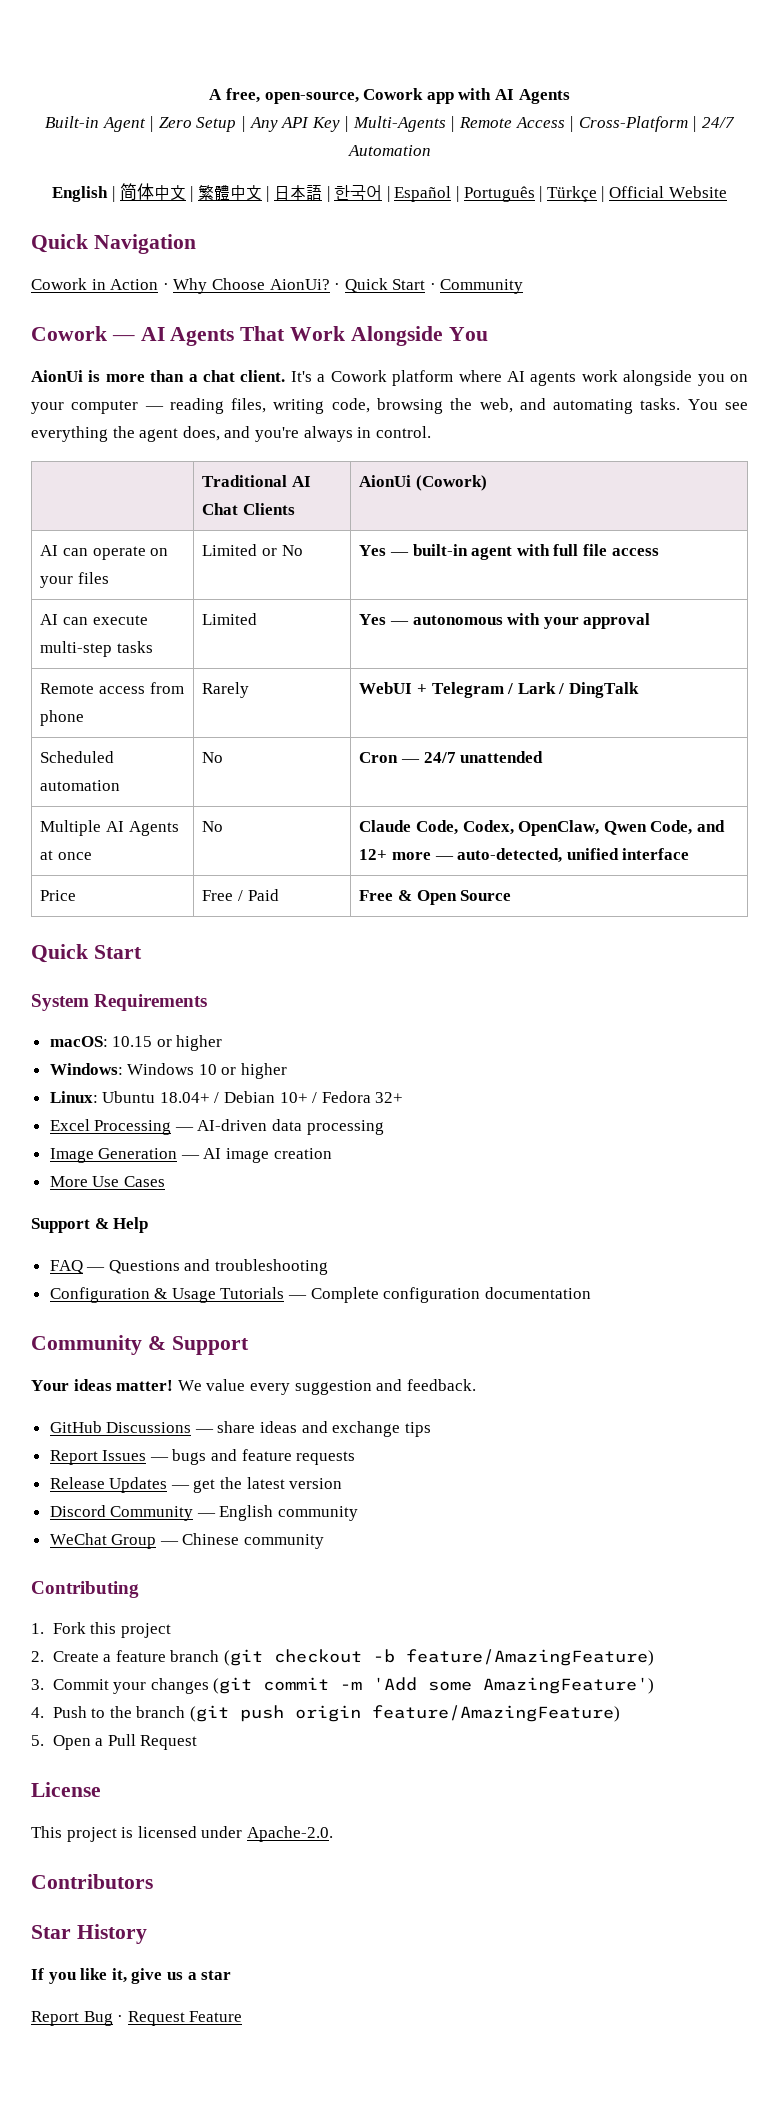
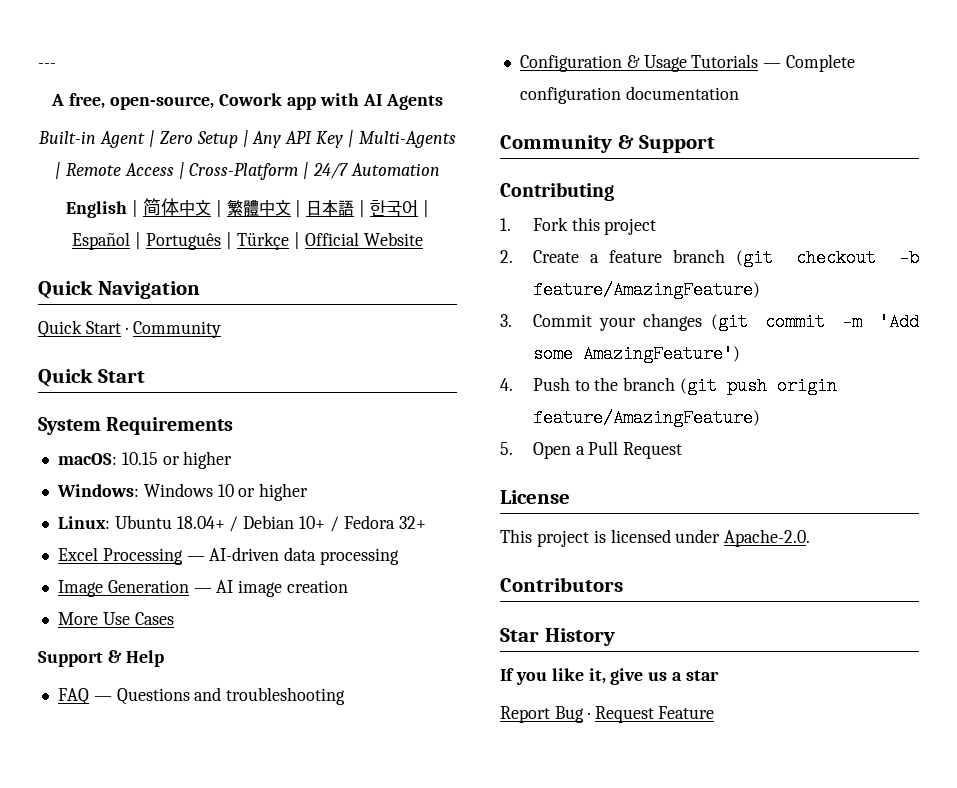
(209, 94) none -> [38,63,56,68] --- //
[31,278,524,294] [31,326,488,346] [31,370,748,386] [31,398,749,414] [31,426,431,442] [202,475,312,487] [202,503,296,515] [359,475,488,491] [40,545,169,560] [40,572,110,588] [202,544,303,556] [359,544,659,560] [40,614,148,625] [40,641,154,657] [202,613,258,625] [359,613,651,629] [40,682,184,694] [40,710,85,726] [202,682,250,698] [359,682,640,698] [40,751,115,763] [40,780,121,791] [202,752,224,763] [359,751,544,763] [40,820,179,836] [40,850,93,860] [202,821,224,832] [359,820,726,836] [359,848,690,863] [40,890,77,901] [202,889,279,901] [359,890,512,905] Cowork in Action · Why Choose AionUi? · Quick Start · Community // Cowork — AI Agents That Work Alongside You // AionUi is more than a chat client. It's a Cowork platform where AI agents work alongside you on your computer — reading files, writing code, browsing the web, and automating tasks. You see everything the agent does, and you're always in control. // | Traditional AI Chat Clients | AionUi (Cowork) // AI can operate on your files | Limited or No | Yes — built-in agent with full file access // AI can execute multi-step tasks | Limited | Yes — autonomous with your approval // Remote access from phone | Rarely | WebUI + Telegram / Lark / DingTalk // Scheduled automation | No | Cron — 24/7 unattended // Multiple AI Agents at once | No | Claude Code, Codex, OpenClaw, Qwen Code, and 12+ more — auto-detected, unified interface // Price | Free / Paid | Free & Open Source -> [38,320,221,338] Quick Start · Community
[31,1379,476,1395] [49,1421,431,1437] [49,1449,356,1465] [49,1477,343,1493] [49,1505,359,1521] [49,1533,325,1549] // Your ideas matter! We value every suggestion and feedback. // GitHub Discussions — share ideas and exchange tips // Report Issues — bugs and feature requests // Release Updates — get the latest version // Discord Community — English community // WeChat Group — Chinese community -> (716, 144) none

